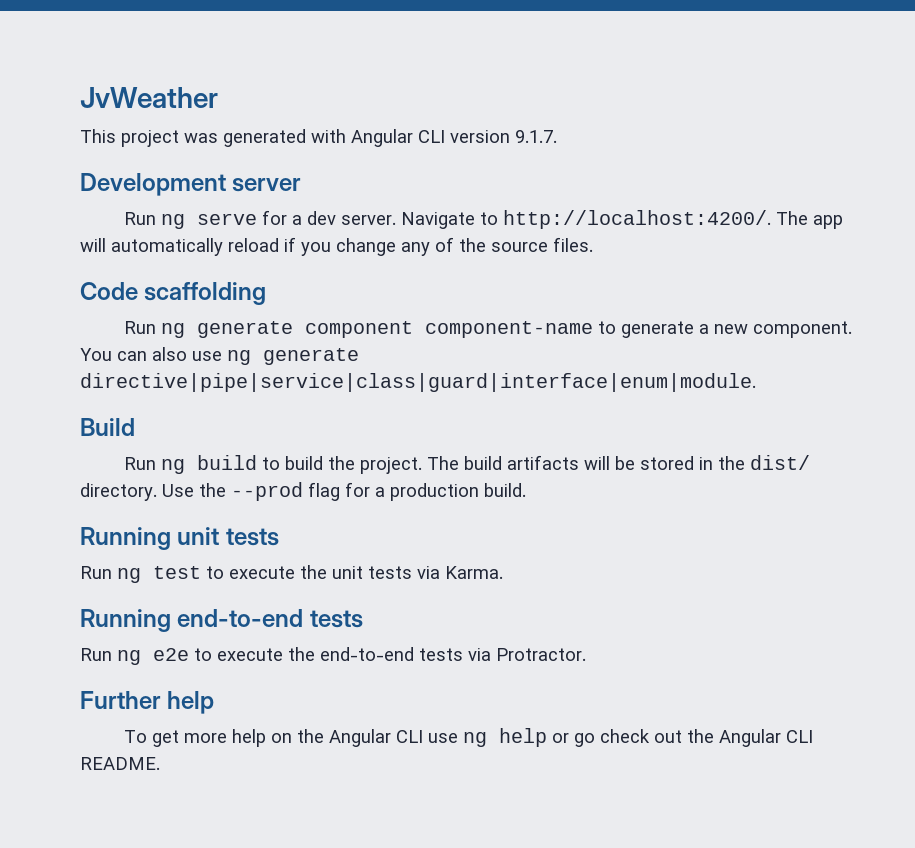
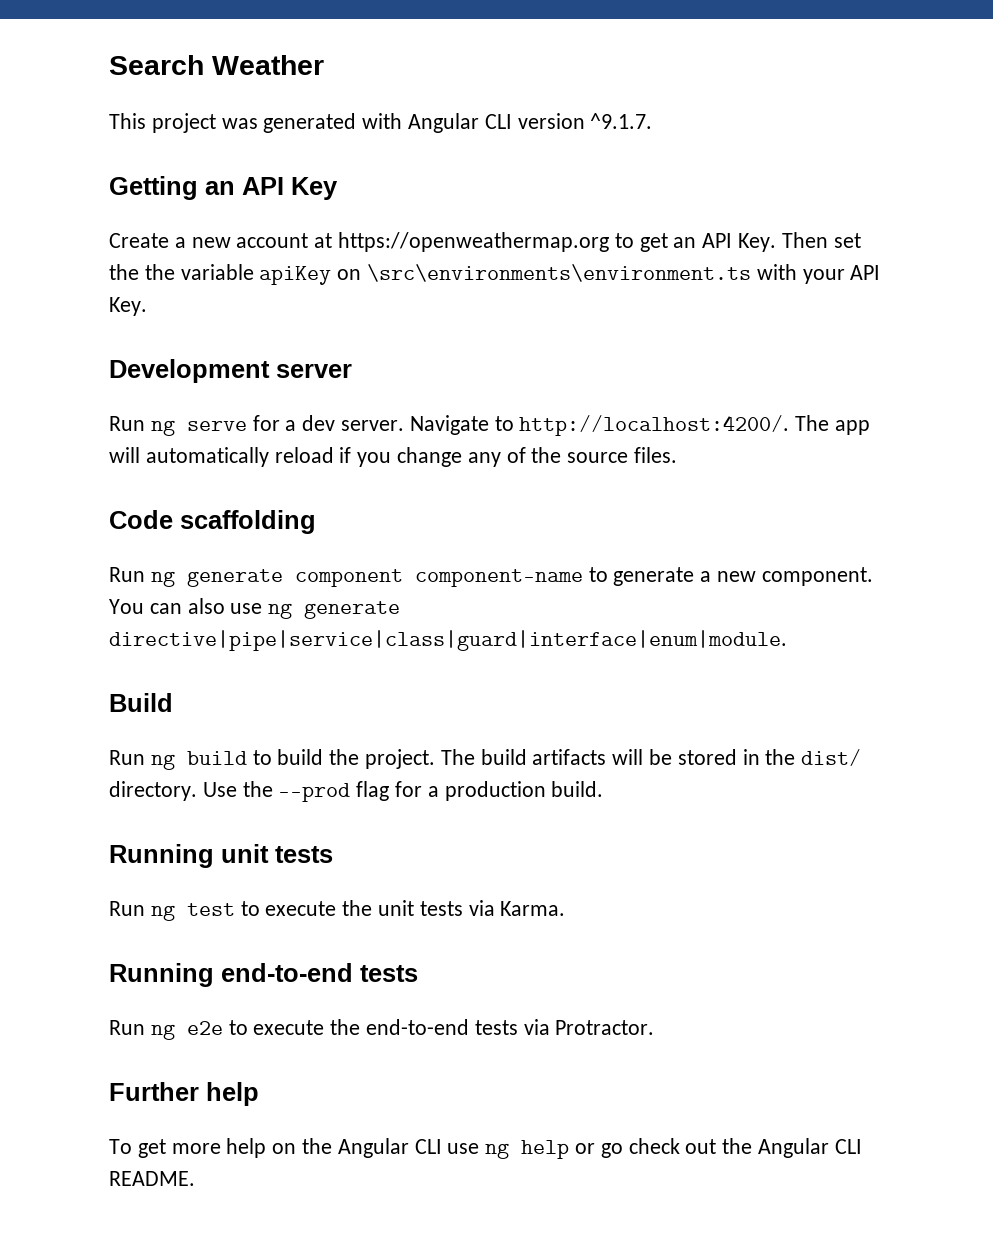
[80,87,218,108] JvWeather -> [109,55,324,75] Search Weather
[515,130,557,143] 9.1.7. -> [590,113,653,129] [109,176,338,200] [109,232,861,252] [109,264,881,285] [109,297,147,316] ^9.1.7. // Getting an API Key // Create a new account at https://openweathermap.org to get an API Key. Then set the the variable apiKey on \src\environments\environment.ts with your API Key.

